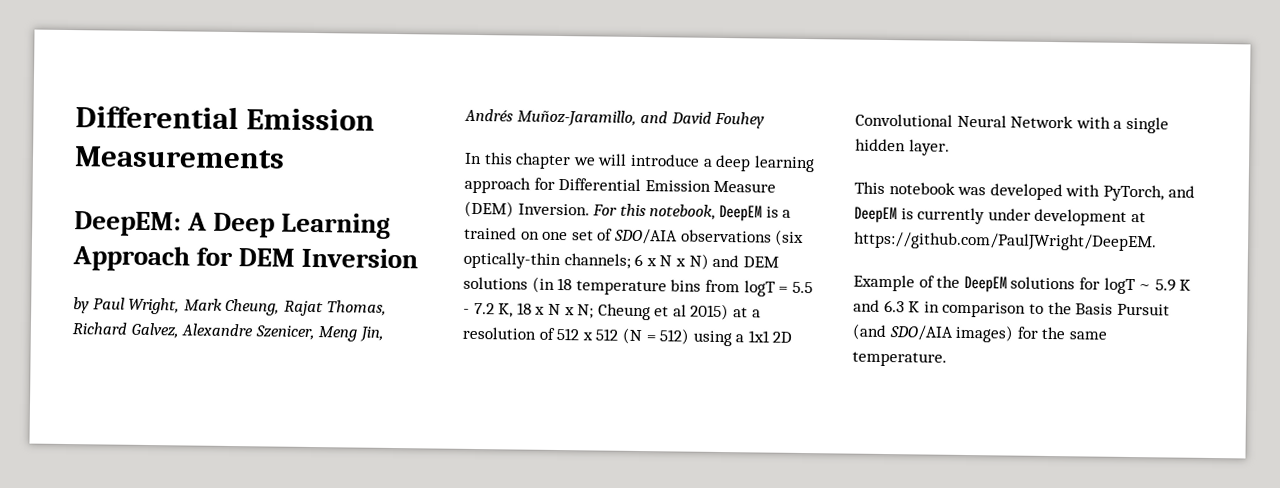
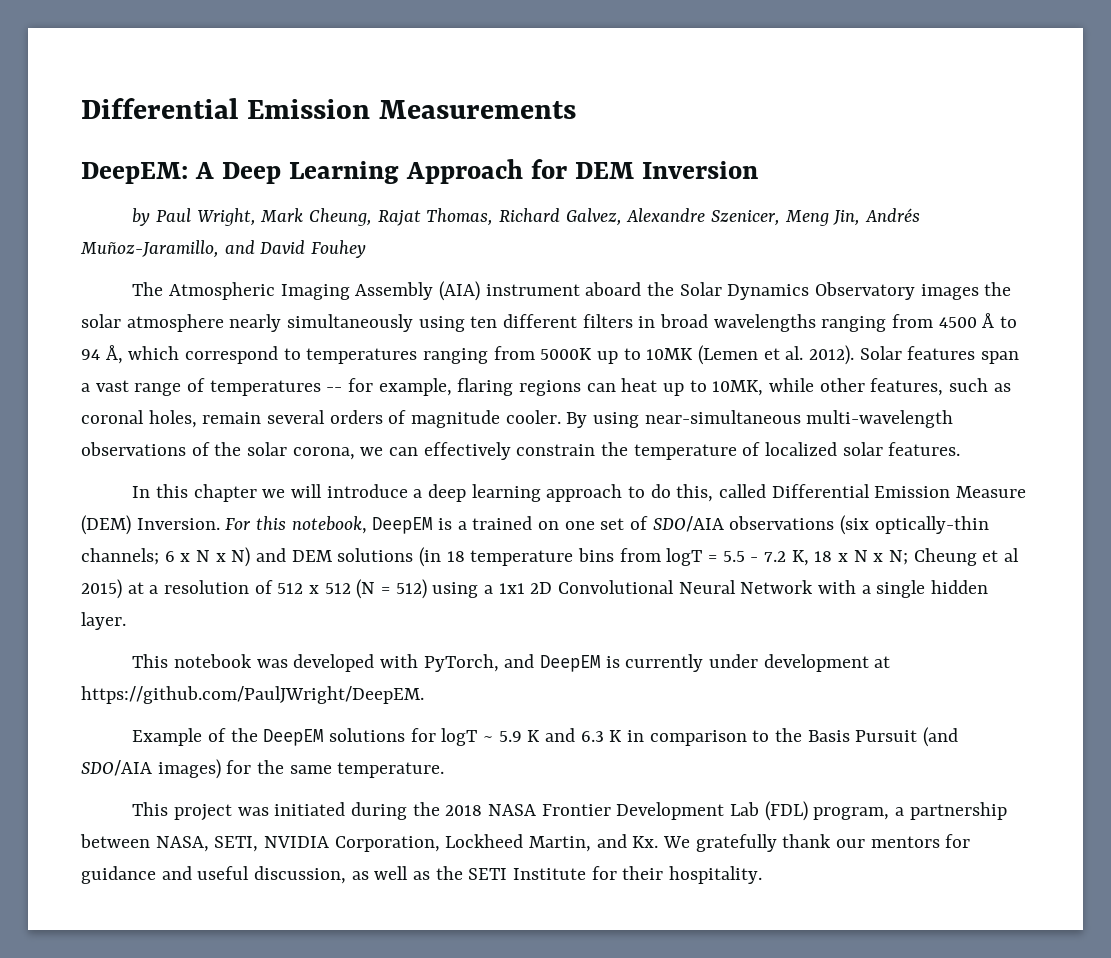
(766, 120) none -> [132,281,1012,301] [81,313,1018,332] [81,345,1020,365] [81,378,1011,396] [81,410,954,428] [81,442,961,460] // The Atmospheric Imaging Assembly (AIA) instrument aboard the Solar Dynamics Observatory images the solar atmosphere nearly simultaneously using ten different filters in broad wavelengths ranging from 4500 Å to 94 Å, which correspond to temperatures ranging from 5000K up to 10MK (Lemen et al. 2012). Solar features span a vast range of temperatures -- for example, flaring regions can heat up to 10MK, while other features, such as coronal holes, remain several orders of magnitude cooler. By using near-simultaneous multi-wavelength observations of the solar corona, we can effectively constrain the temperature of localized solar features.
[533,177,555,190] for -> [628,484,767,502] to do this, called
(947, 359) none -> [132,801,1007,821] [80,834,971,852] [81,866,763,884] // This project was initiated during the 2018 NASA Frontier Development Lab (FDL) program, a partnership between NASA, SETI, NVIDIA Corporation, Lockheed Martin, and Kx. We gratefully thank our mentors for guidance and useful discussion, as well as the SETI Institute for their hospitality.

